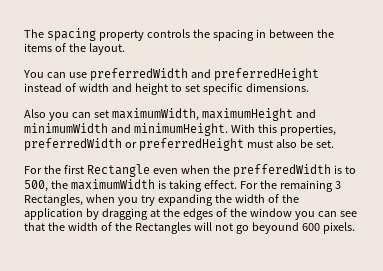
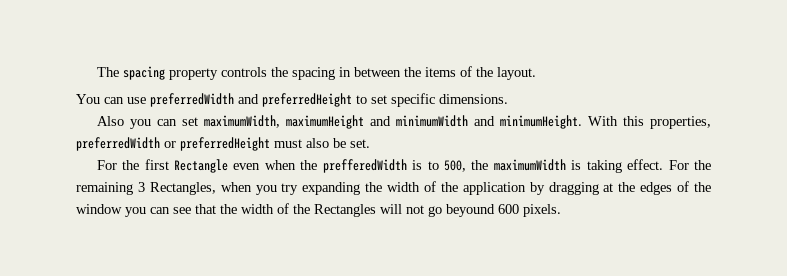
[24,83,168,95] instead of width and height -> (352, 100) none

